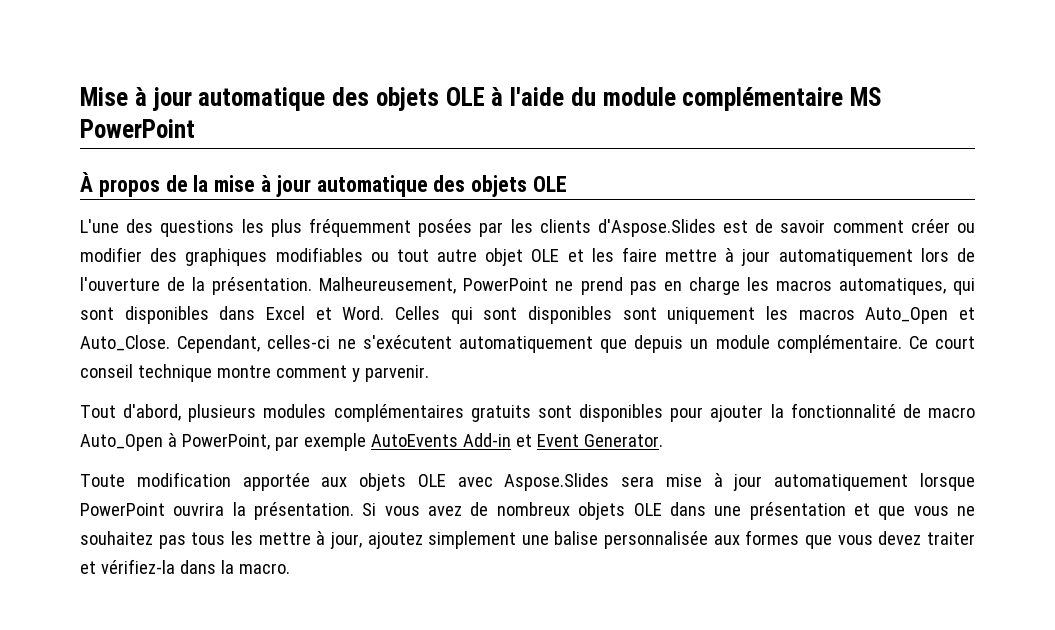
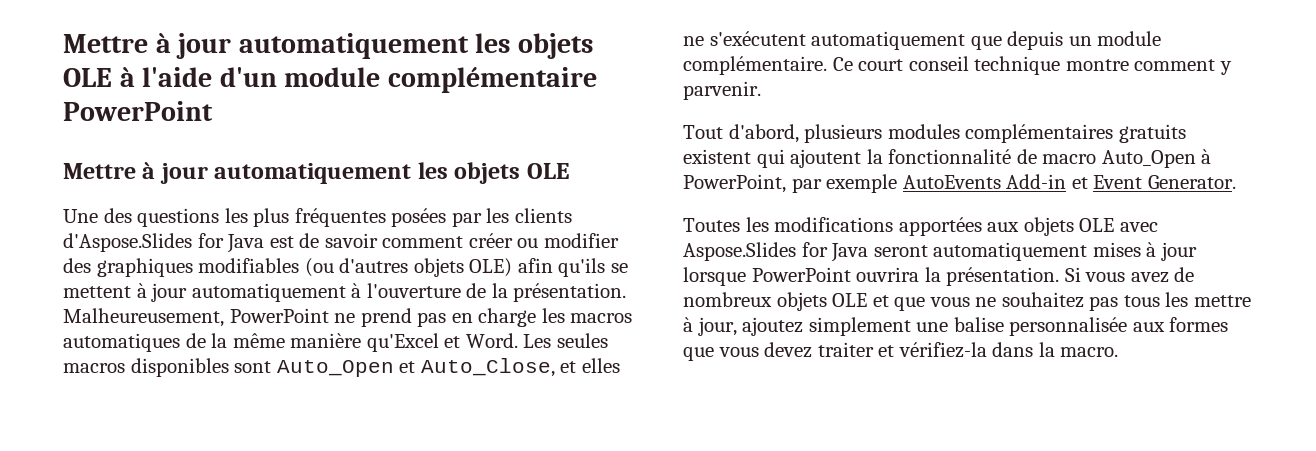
[80,87,369,111] Mise à jour automatique des -> [63,33,511,59] Mettre à jour automatiquement les
[570,87,596,106] du -> [219,67,277,87] d'un
[850,87,881,106] MS -> (597, 80) none
[80,172,466,197] À propos de la mise à jour automatique des -> [63,162,448,184] Mettre à jour automatiquement les
[80,219,119,233] L'une -> [63,209,98,223] Une
[308,218,411,237] fréquemment -> [294,208,386,227] fréquentes
(716, 228) none -> [197,233,265,253] for Java
[370,247,975,266] ou tout autre objet OLE et les faire mettre à jour automatiquement lors de -> [304,258,628,277] [63,283,362,302] (ou d'autres objets OLE) afin qu'ils se mettent à jour automatiquement à
[838,278,975,295] [80,306,975,324] [80,335,331,353] automatiques, qui sont disponibles dans Excel et Word. Celles qui sont disponibles sont uniquement les macros Auto_Open et Auto_Close. Cependant, celles-ci -> [63,333,608,352] [63,358,620,377] automatiques de la même manière qu'Excel et Word. Les seules macros disponibles sont Auto_Open et Auto_Close, et elles
[537,404,764,422] sont disponibles pour ajouter -> [683,149,862,168] existent qui ajoutent
[80,472,310,491] Toute modification apportée -> [683,217,982,236] Toutes les modifications apportées
[621,473,909,491] sera mise à jour automatiquement -> [801,242,1197,262] for Java seront automatiquement mises à jour
[669,502,846,520] dans une présentation -> (868, 300) none

